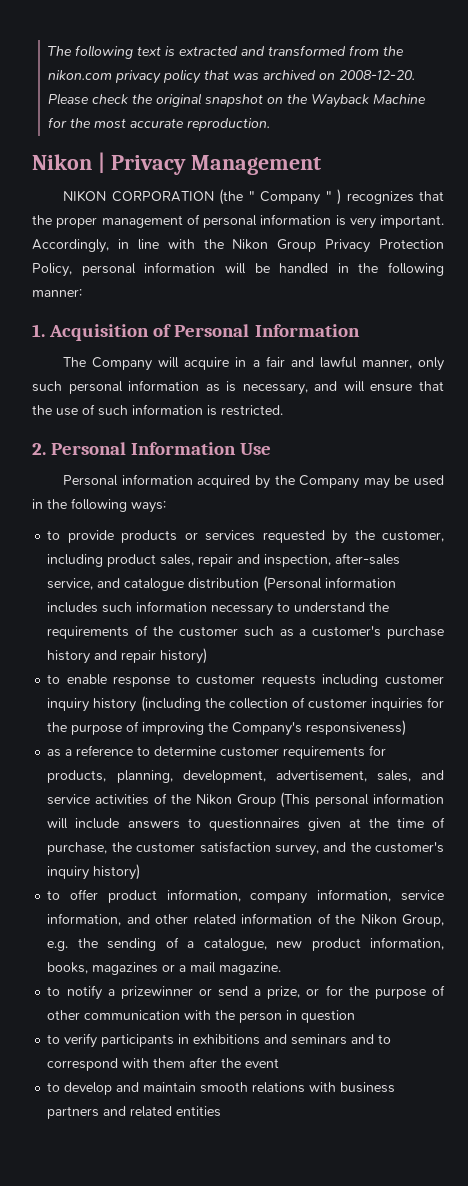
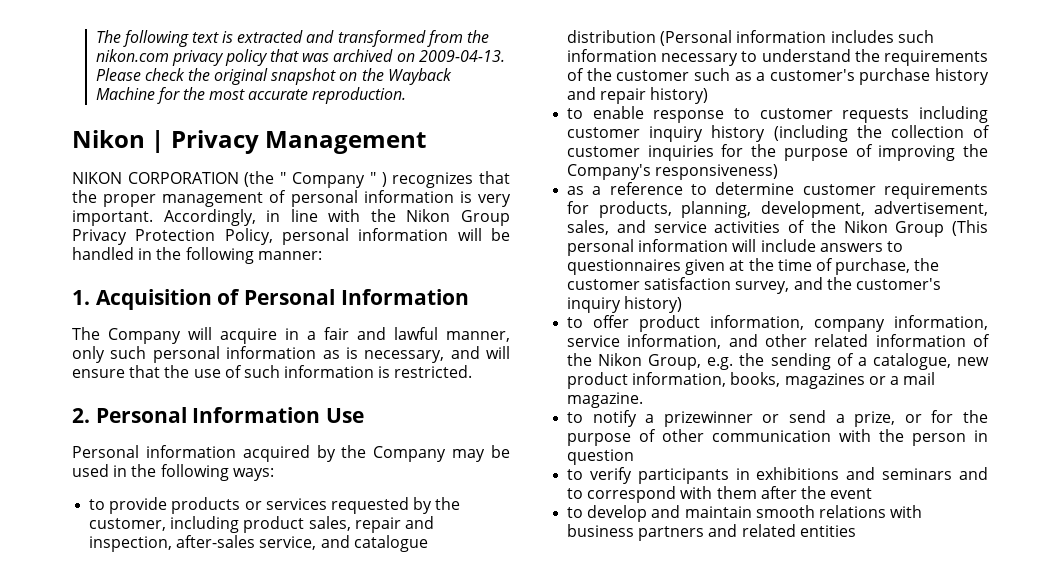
[338,70,415,80] 2008-12-20. -> [418,50,505,62] 2009-04-13.

